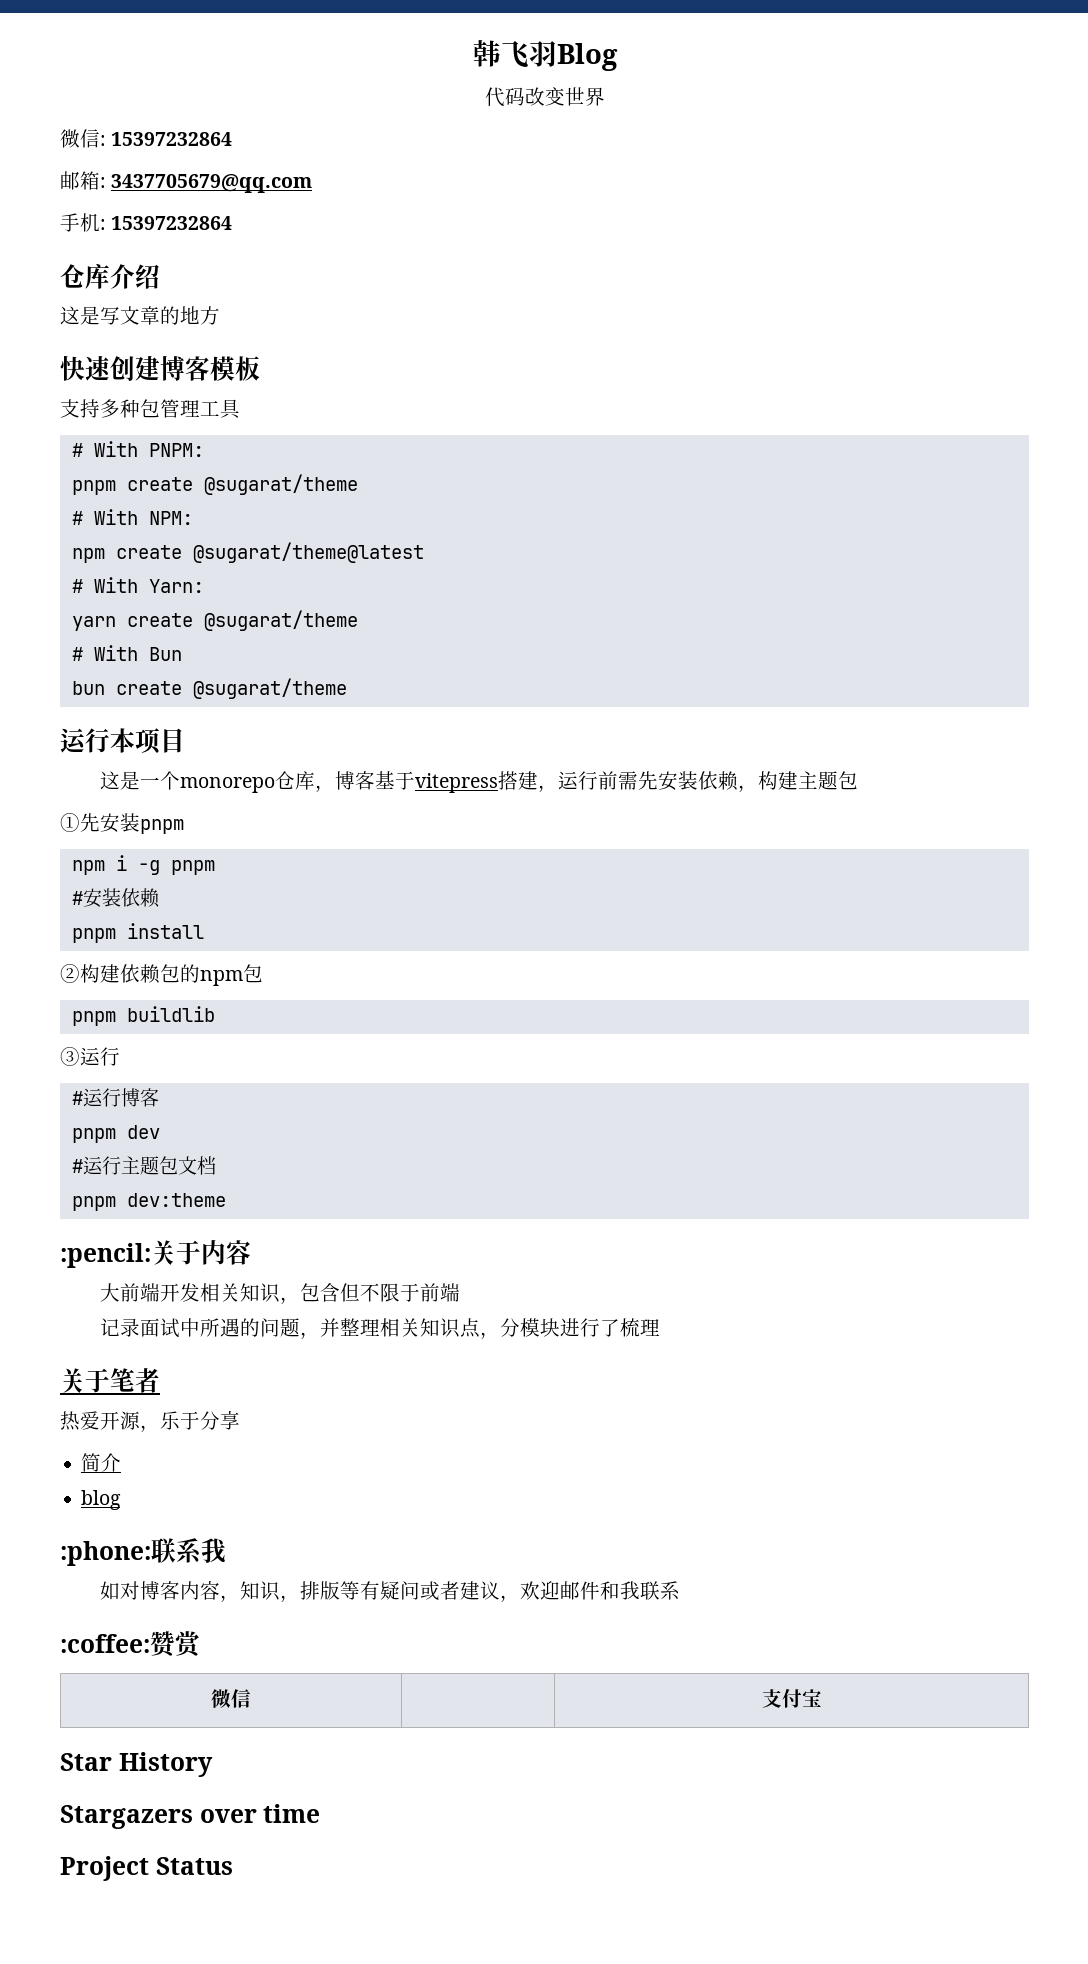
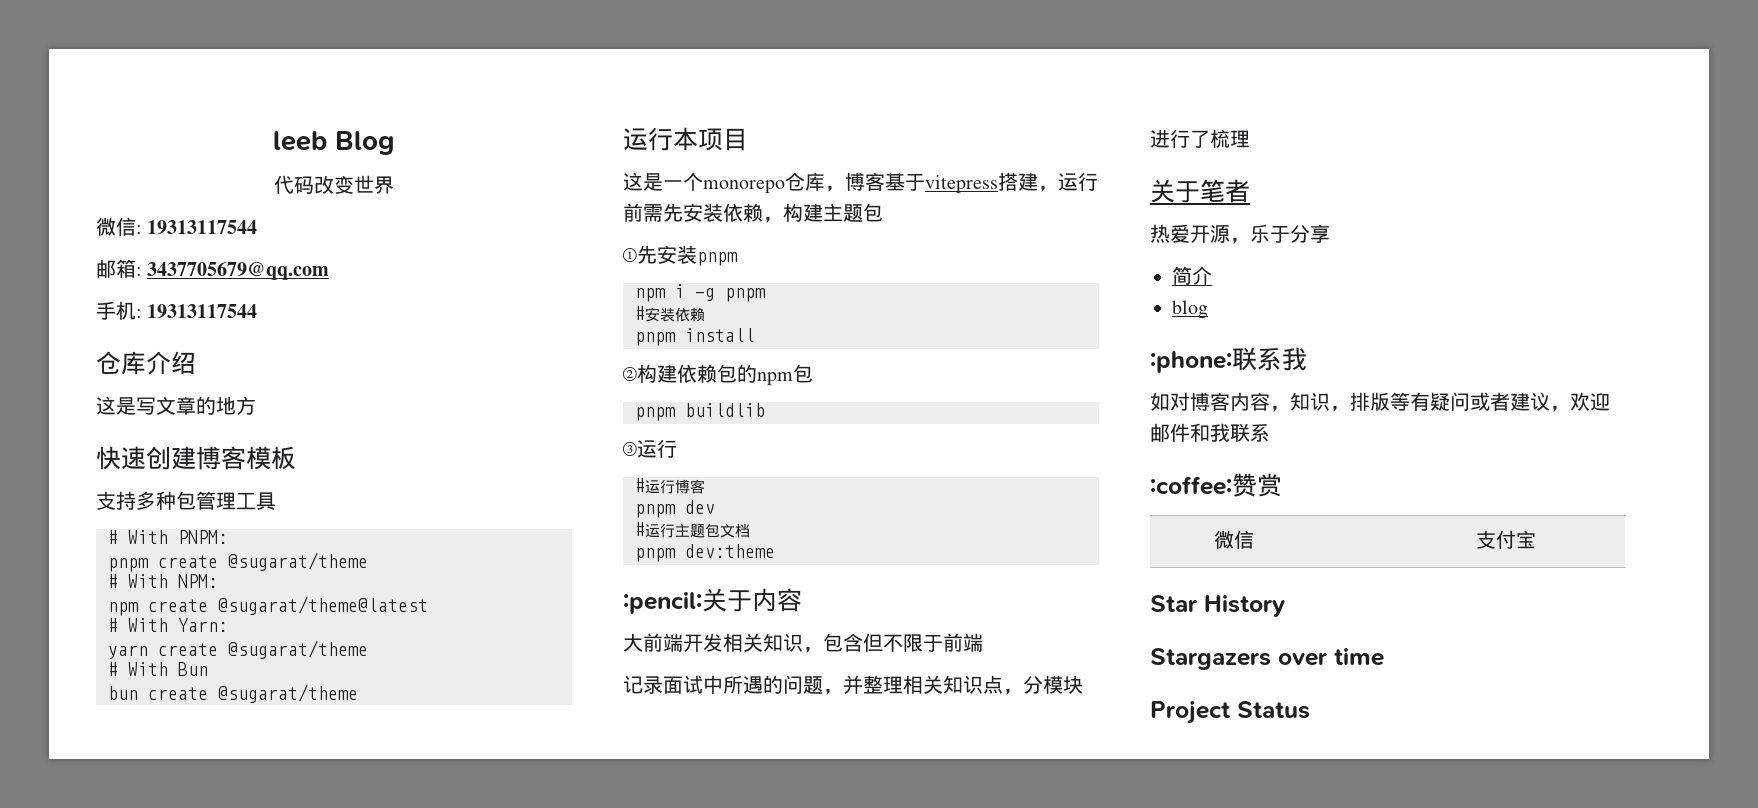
[472,40,557,68] 韩飞羽 -> [273,131,327,151] leeb
[111,132,233,146] 15397232864 -> [147,220,258,234] 19313117544
[111,216,233,230] 15397232864 -> [147,304,258,318] 19313117544

